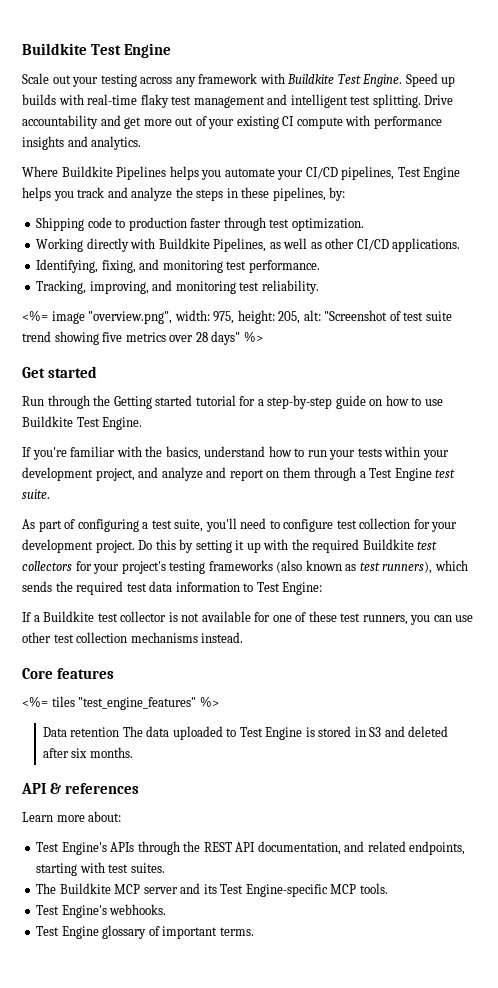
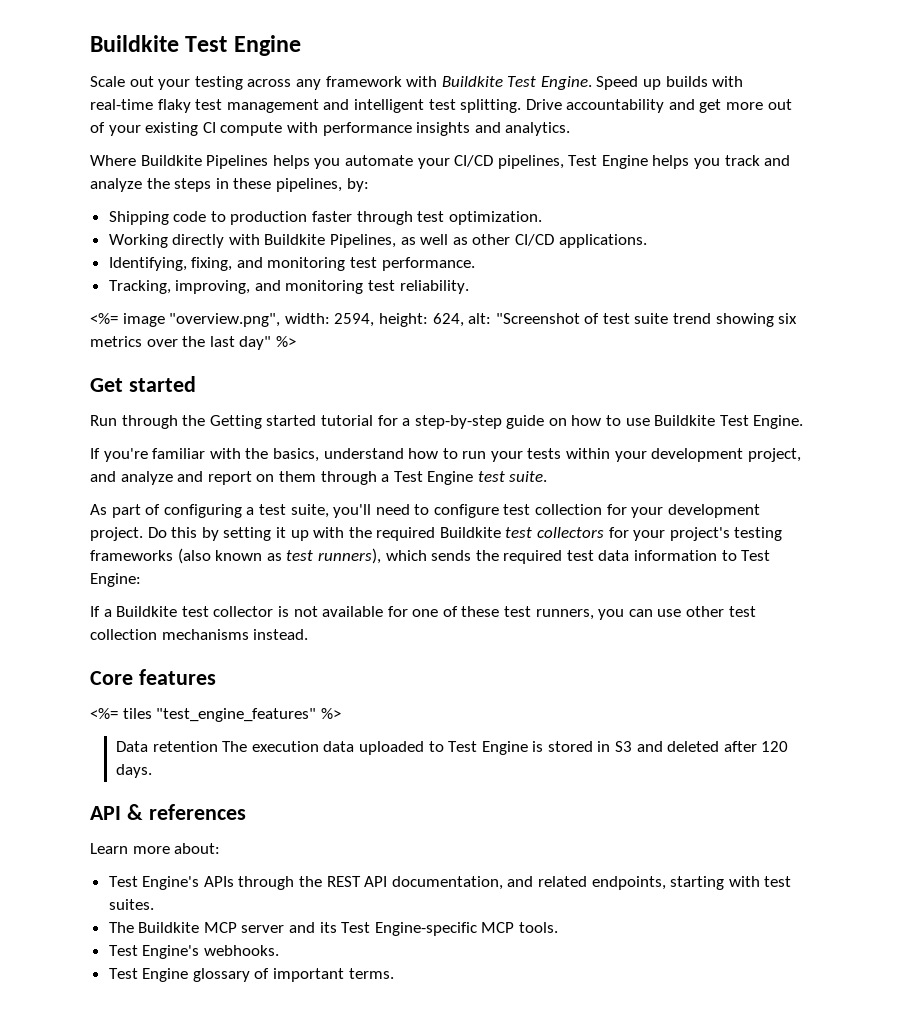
[213,310,301,324] 975, height: 205, -> [334,313,464,327] 2594, height: 624,
[102,332,123,342] five -> [778,313,798,324] six
[195,331,241,345] 28 days" -> [182,336,272,350] the last day"
(143, 731) none -> [251,741,319,752] execution
[71,747,133,758] six months. -> [761,741,789,752] [115,764,152,778] 120 days.

